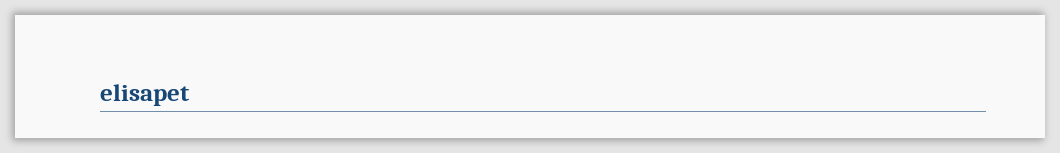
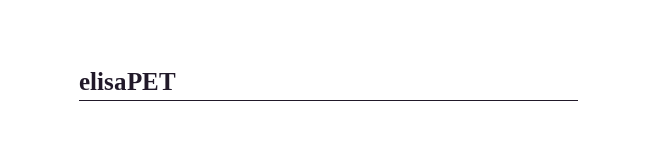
[100,84,190,106] elisapet -> [79,72,176,90] elisaPET

